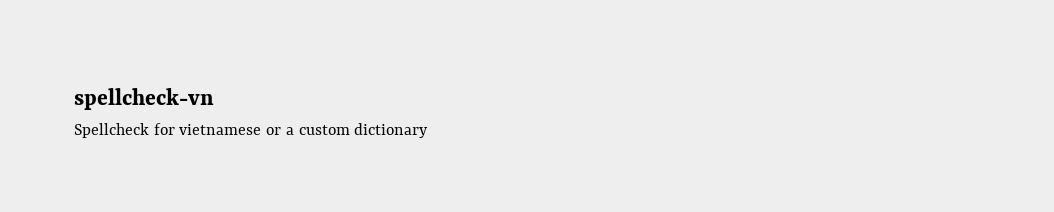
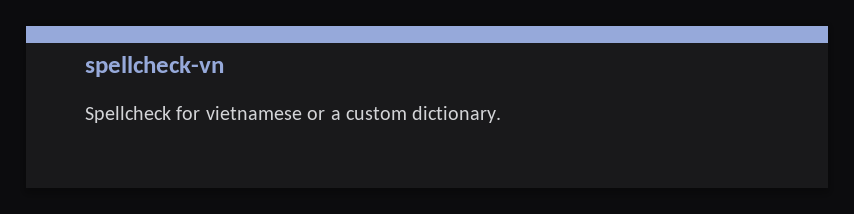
[354,123,429,138] dictionary -> [412,106,502,123] dictionary.

